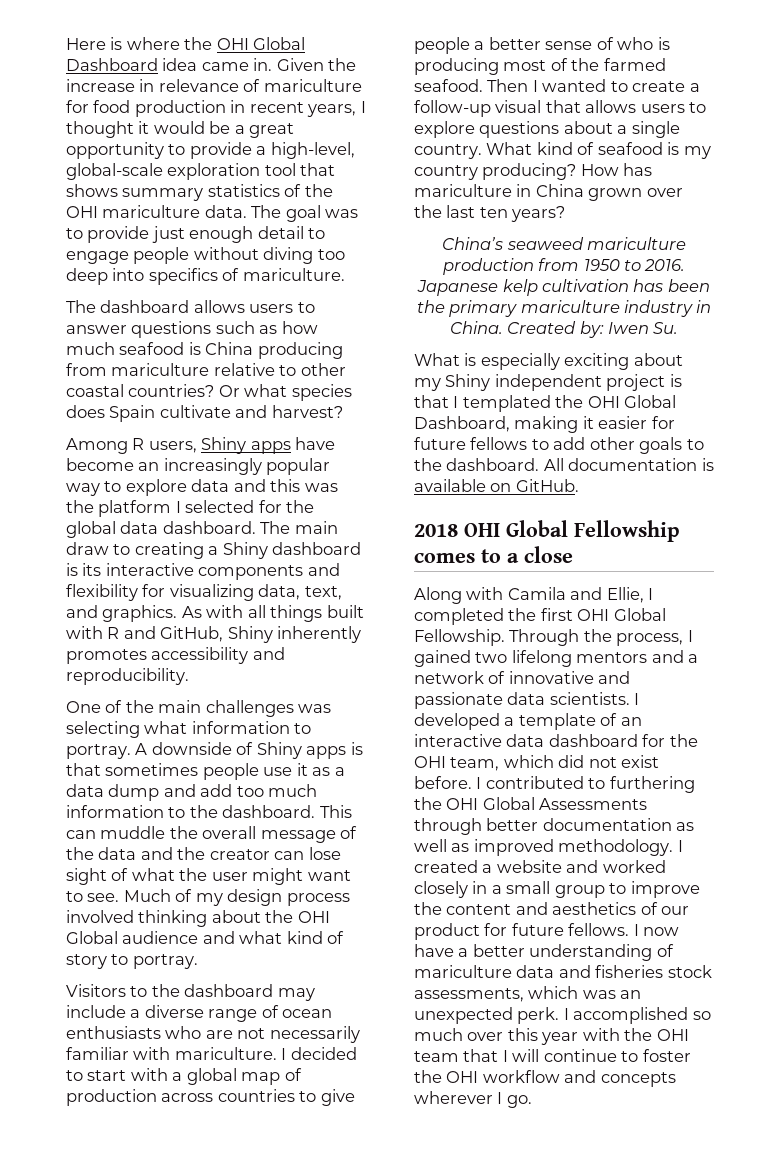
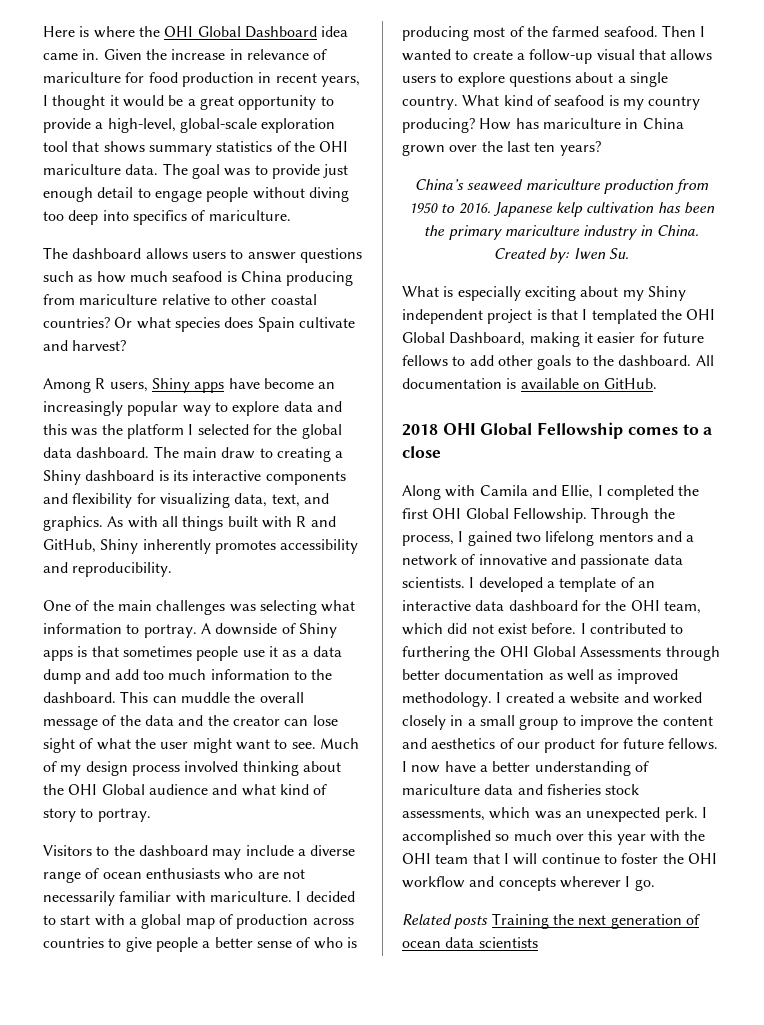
(532, 1101) none -> [402,913,700,929] [402,937,538,948] // Related posts Training the next generation of ocean data scientists

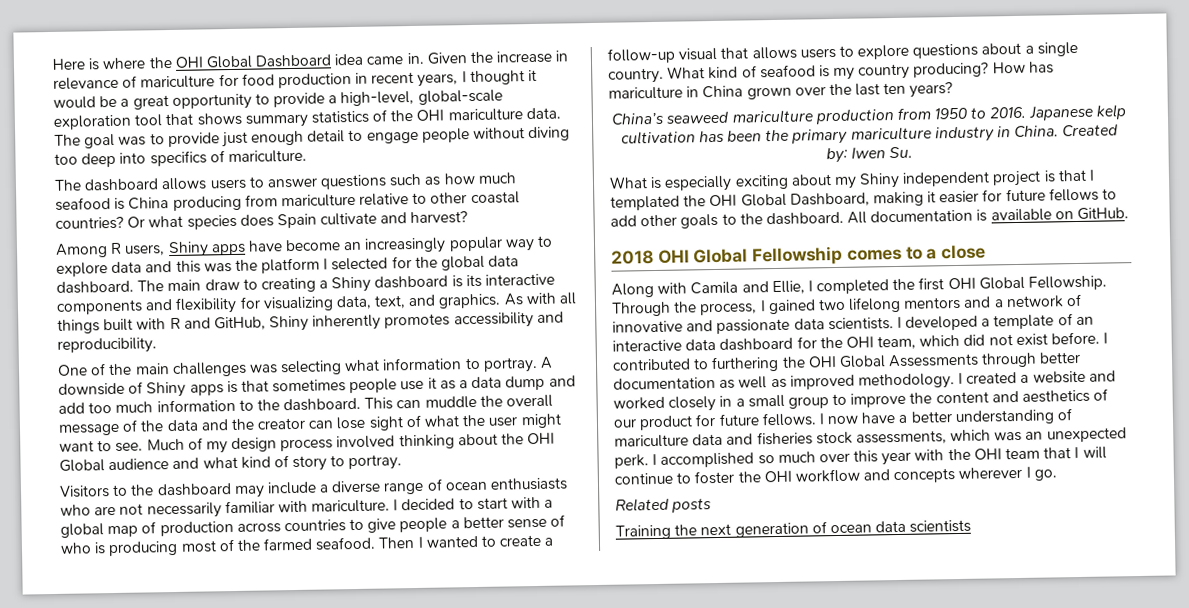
(489, 922) none -> (713, 505) //

